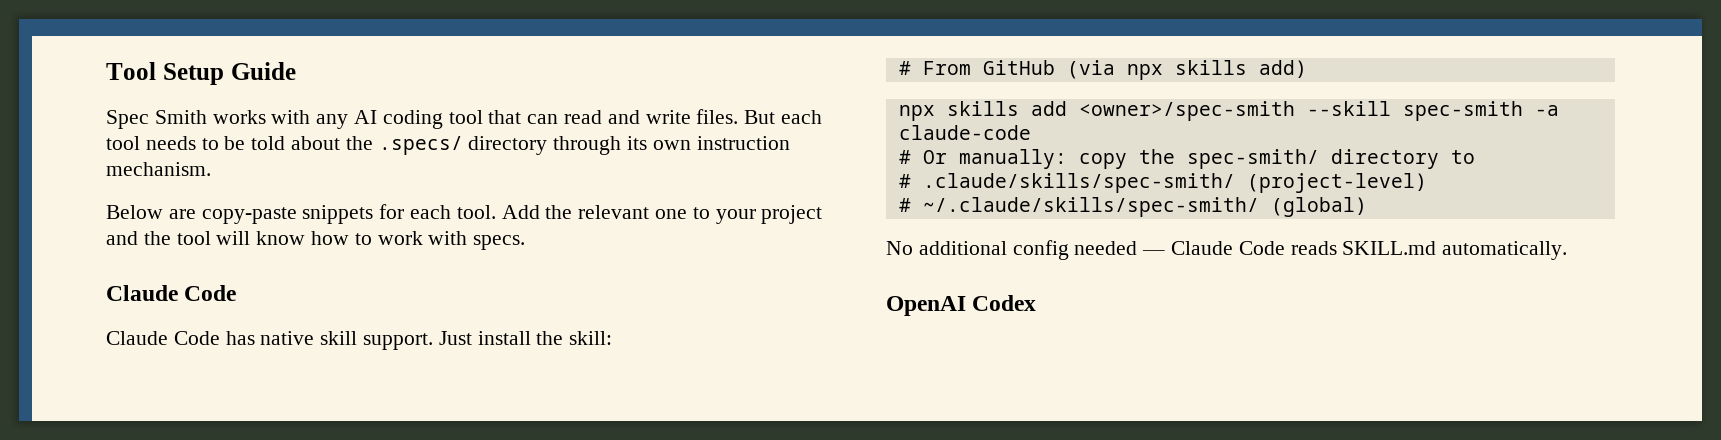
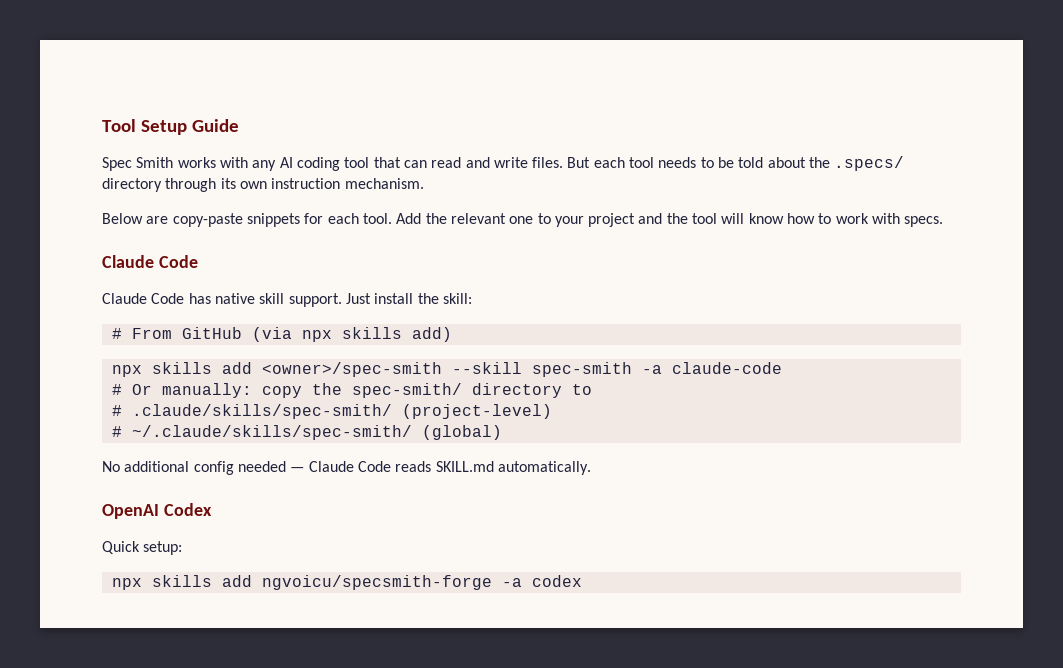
(1037, 303) none -> [102,541,183,555] [111,575,582,590] // Quick setup: // npx skills add ngvoicu/specsmith-forge -a codex

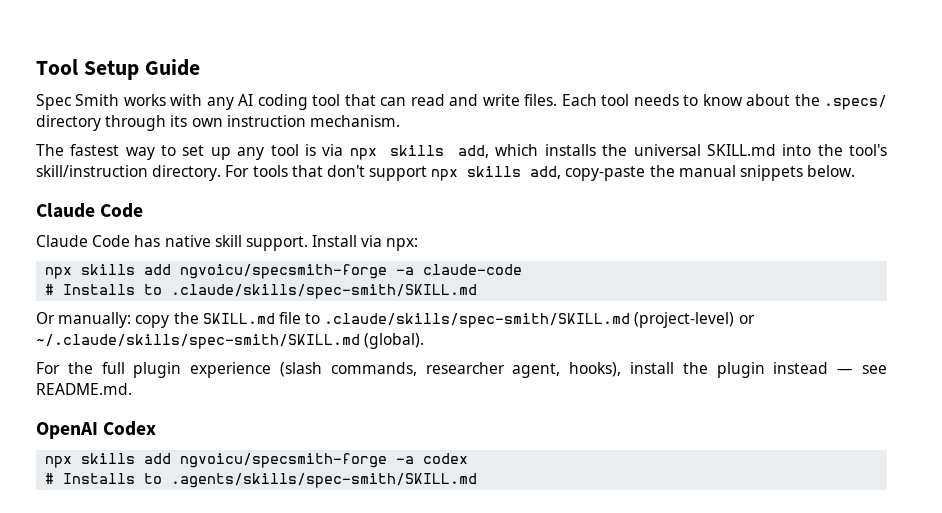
[567,157,625,168] But each -> [561,94,597,106] Each
[718,157,764,168] be told -> [702,94,743,106] know
[102,213,944,227] Below are copy-paste snippets for each tool. Add the relevant one to your project and the tool will know how to work with specs. -> [36,144,888,160] [36,165,856,181] The fastest way to set up any tool is via npx skills add, which installs the universal SKILL.md into the tool's skill/instruction directory. For tools that don't support npx skills add, copy-paste the manual snippets below.
[345,293,472,304] [111,327,452,342] [111,362,632,377] Just install the skill: // # From GitHub (via npx skills add) // npx skills add <owner>/spec-smith --skill spec-smith -> [312,235,419,251] [45,264,388,279] Install via npx: // npx skills add ngvoicu/specsmith-forge
(122, 389) none -> [63,284,478,299] Installs to .claude/skills/spec-smith/SKILL.md //
[351,383,592,398] [111,404,552,419] [111,425,502,440] [102,461,591,475] spec-smith/ directory to // # .claude/skills/spec-smith/ (project-level) // # ~/.claude/skills/spec-smith/ (global) // No additional config needed — Claude Code reads SKILL.md automatically. -> [202,312,755,328] [36,333,425,349] [36,362,887,378] [36,383,132,395] SKILL.md file to .claude/skills/spec-smith/SKILL.md (project-level) or ~/.claude/skills/spec-smith/SKILL.md (global). // For the full plugin experience (slash commands, researcher agent, hooks), install the plugin instead — see README.md.
[102,541,183,555] // Quick setup: -> (157, 428) none
(582, 581) none -> [45,473,478,488] // # Installs to .agents/skills/spec-smith/SKILL.md

